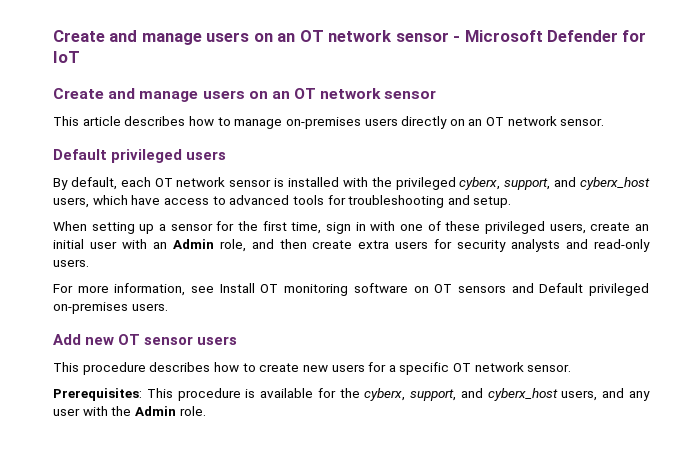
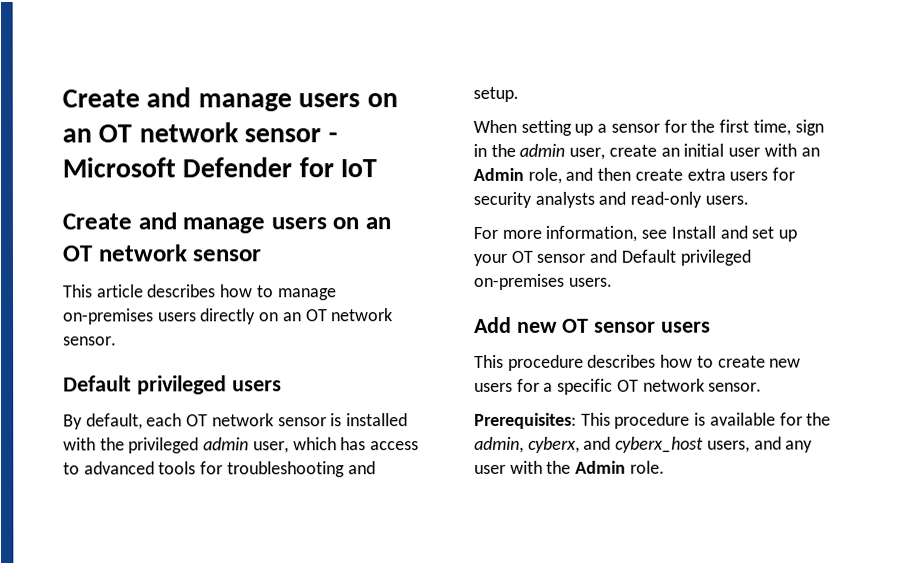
[459,177,650,190] [53,195,161,208] cyberx, support, and cyberx_host users, which have -> [203,437,367,454] admin user, which has
[370,221,586,234] with one of these privileged users, -> [490,143,606,160] the admin user,
[260,283,506,296] OT monitoring software on OT sensors -> [719,225,798,242] [473,250,586,266] and set up your OT sensor
[364,388,457,401] cyberx, support, -> [474,436,580,453] admin, cyberx,

